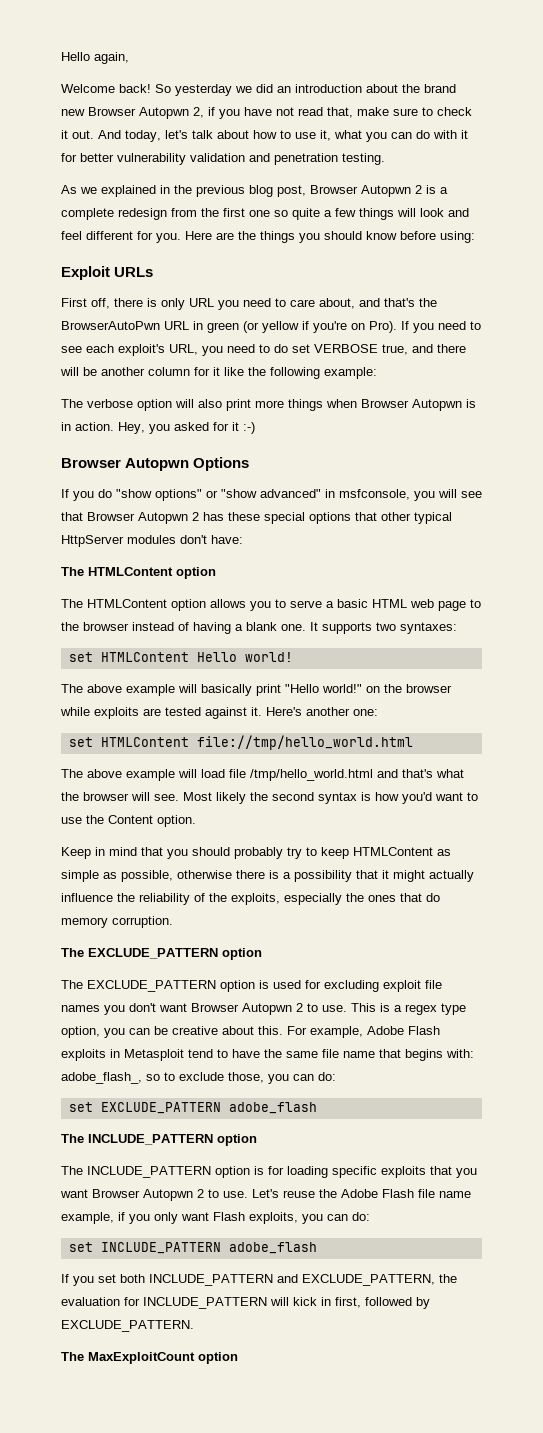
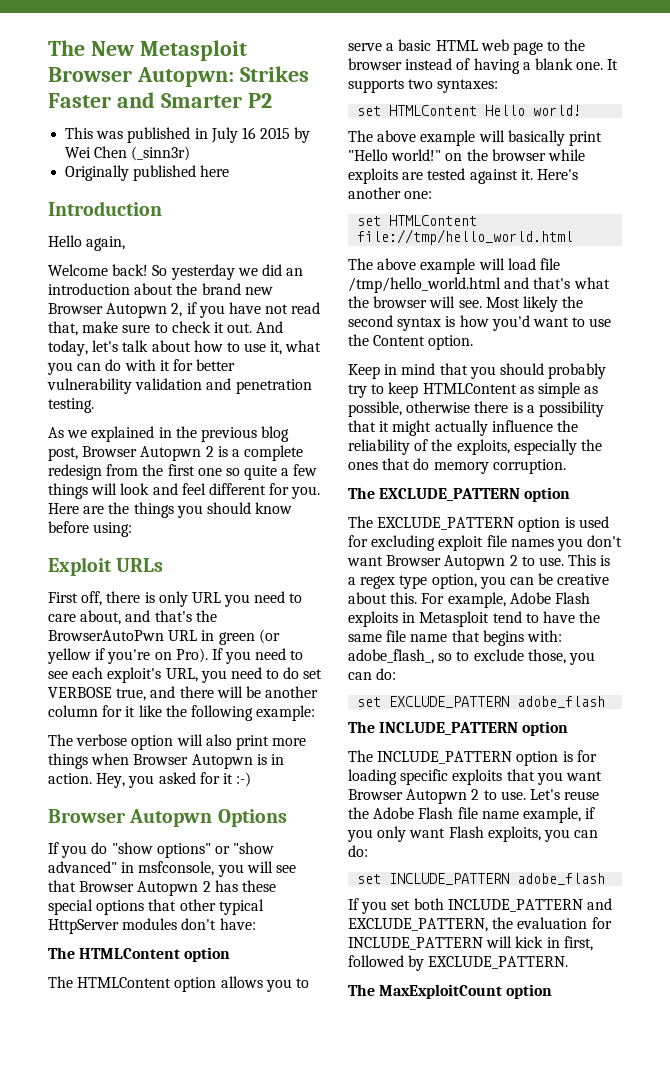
(61, 56) none -> [48,40,247,61] [48,66,309,87] [48,92,272,108] [65,127,311,143] [65,146,191,161] [65,165,230,181] [48,201,162,216] The New Metasploit Browser Autopwn: Strikes Faster and Smarter P2 // This was published in July 16 2015 by Wei Chen (_sinn3r) // Originally published here // Introduction //

